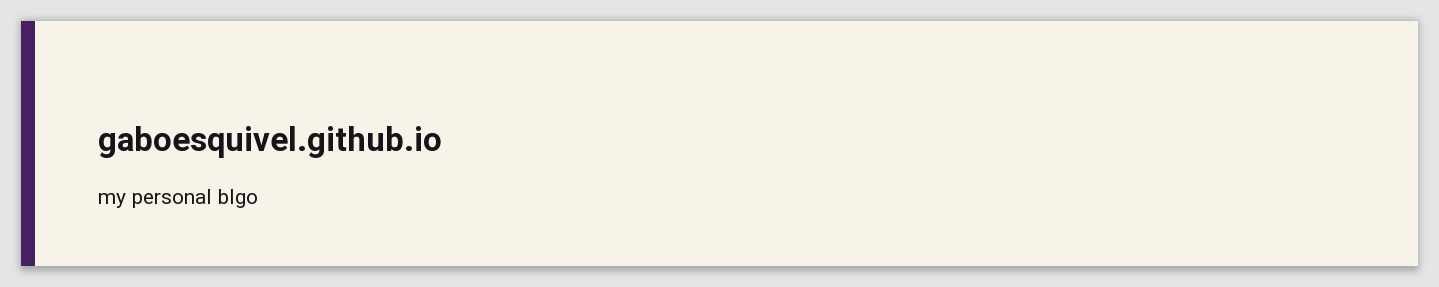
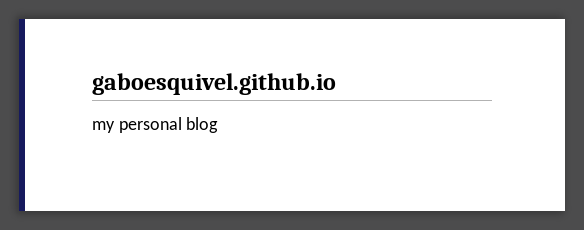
[218,189,258,208] blgo -> [186,117,219,133] blog

